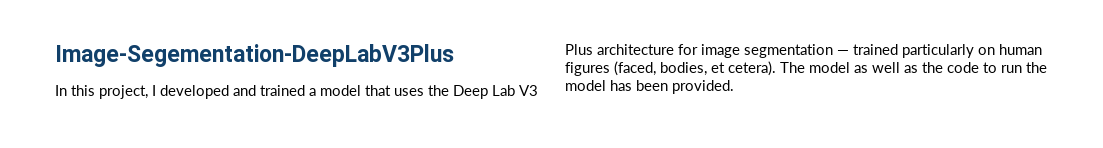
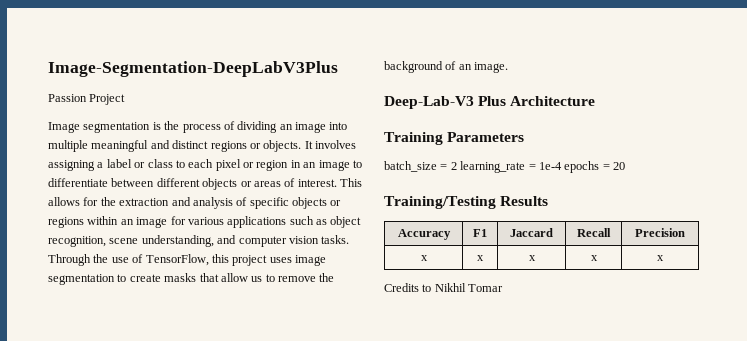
[55,44,454,67] [55,85,538,99] [565,44,1042,58] [565,61,1047,76] [565,80,734,94] Image-Segementation-DeepLabV3Plus // In this project, I developed and trained a model that uses the Deep Lab V3 Plus architecture for image segmentation — trained particularly on human figures (faced, bodies, et cetera). The model as well as the code to run the model has been provided. -> [48,61,338,77] [48,94,126,105] [48,121,348,133] [48,140,356,152] [48,159,362,171] [48,178,362,190] [48,197,342,209] [48,216,362,228] [48,235,350,247] [48,254,326,266] [48,273,335,285] [384,61,509,73] [384,96,596,109] [384,132,525,145] [384,161,625,173] [384,196,549,209] [397,229,451,240] [473,229,487,237] [510,228,553,237] [577,228,611,237] [635,228,685,237] [420,255,428,261] [477,255,484,261] [528,255,536,261] [590,255,598,261] [657,255,664,261] [384,283,504,292] Image-Segmentation-DeepLabV3Plus // Passion Project // Image segmentation is the process of dividing an image into multiple meaningful and distinct regions or objects. It involves assigning a label or class to each pixel or region in an image to differentiate between different objects or areas of interest. This allows for the extraction and analysis of specific objects or regions within an image for various applications such as object recognition, scene understanding, and computer vision tasks. Through the use of TensorFlow, this project uses image segmentation to create masks that allow us to remove the background of an image. // Deep-Lab-V3 Plus Architecture // Training Parameters // batch_size = 2 learning_rate = 1e-4 epochs = 20 // Training/Testing Results // Accuracy | F1 | Jaccard | Recall | Precision // x | x | x | x | x // Credits to Nikhil Tomar

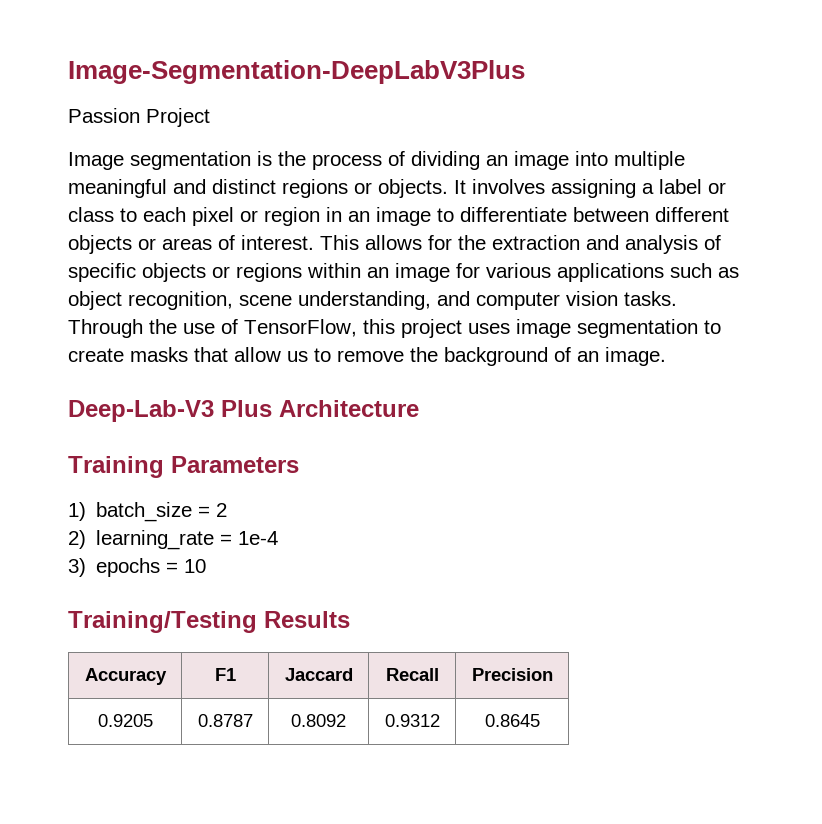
(525, 137) none -> [68,502,86,521] 1)
(457, 166) none -> [68,530,86,549] // 2)
(562, 166) none -> [68,558,86,577] // 3)
[613,162,625,170] 20 -> [184,559,207,573] 10
[420,255,428,261] [477,255,484,261] [528,255,536,261] [590,255,598,261] [657,255,664,261] [384,283,504,292] x | x | x | x | x // Credits to Nikhil Tomar -> [97,714,153,727] [197,714,253,727] [291,714,346,727] [384,714,440,727] [484,714,540,727] 0.9205 | 0.8787 | 0.8092 | 0.9312 | 0.8645

